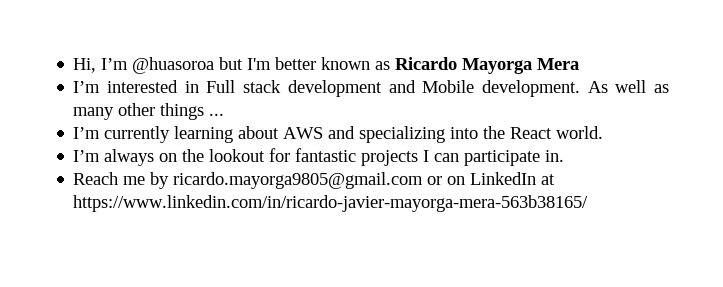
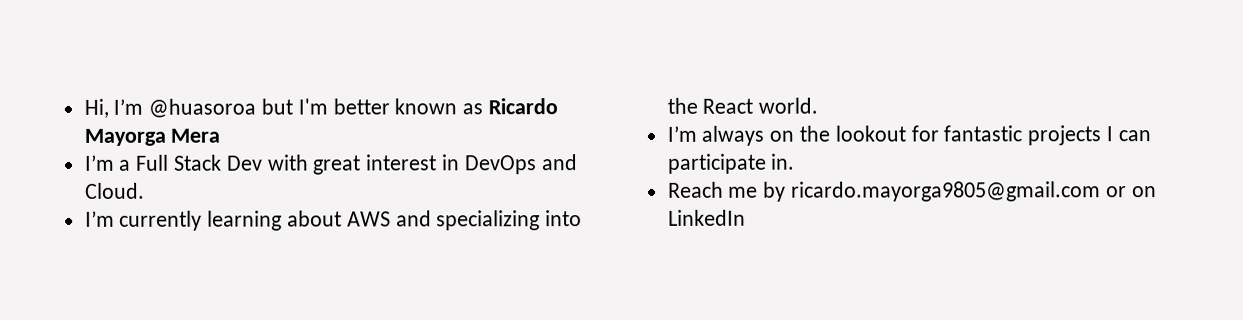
[107,80,670,97] [73,103,225,120] interested in Full stack development and Mobile development. As well as many other things ... -> [118,154,578,175] [84,182,145,199] a Full Stack Dev with great interest in DevOps and Cloud.
[541,174,556,185] [73,195,589,212] at https://www.linkedin.com/in/ricardo-javier-mayorga-mera-563b38165/ -> (746, 217) none

